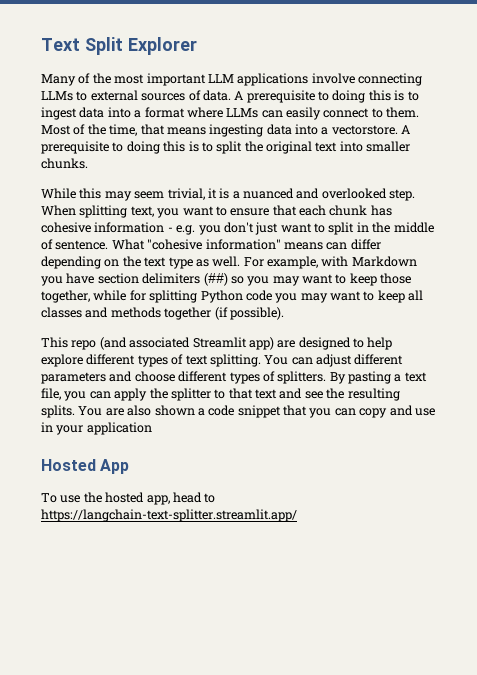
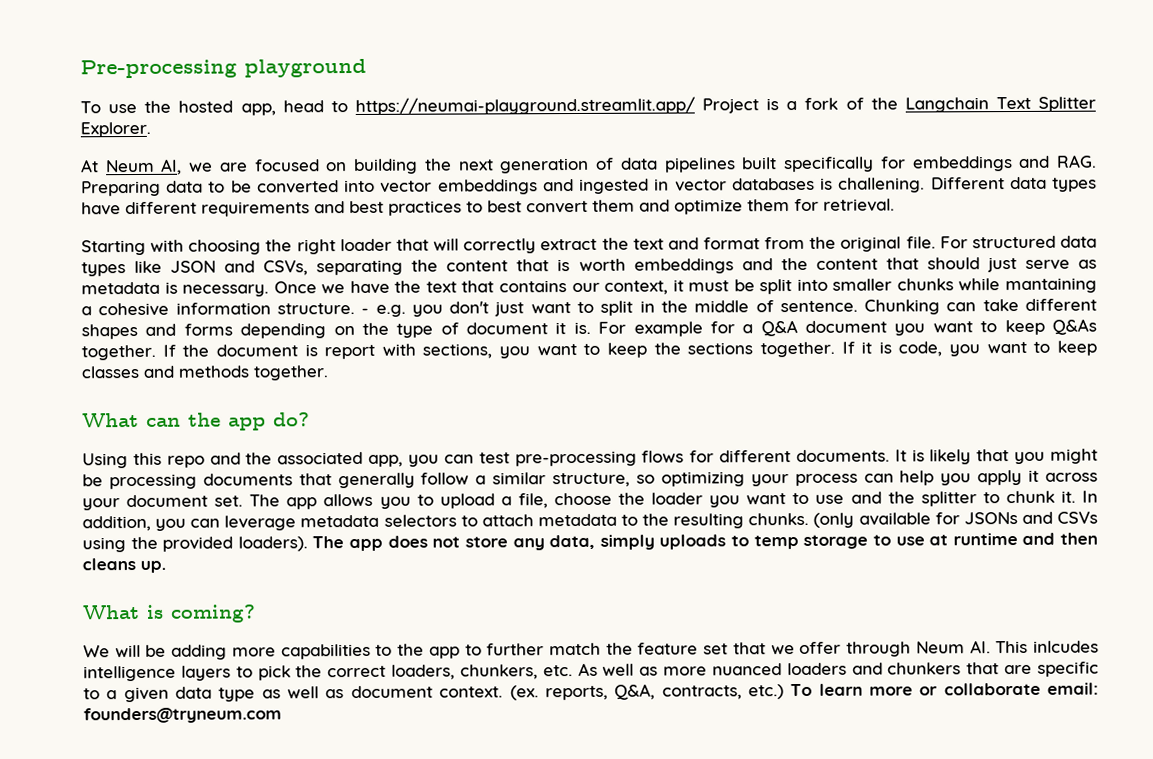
[41,37,197,55] [41,73,422,86] [41,90,419,103] [41,107,420,120] [41,124,411,137] [41,141,411,154] [41,158,88,169] [41,188,416,201] [41,205,392,218] Text Split Explorer // Many of the most important LLM applications involve connecting LLMs to external sources of data. A prerequisite to doing this is to ingest data into a format where LLMs can easily connect to them. Most of the time, that means ingesting data into a vectorstore. A prerequisite to doing this is to split the original text into smaller chunks. // While this may seem trivial, it is a nuanced and overlooked step. When splitting text, you want to ensure that each chunk has -> [80,58,367,79] [80,96,1096,116] [80,121,151,138] [80,154,1097,175] [81,176,1098,197] [81,198,895,217] [81,235,1097,256] [81,257,1097,277] [81,277,1097,297] [81,306,92,316] Pre-processing playground // To use the hosted app, head to https://neumai-playground.streamlit.app/ Project is a fork of the Langchain Text Splitter Explorer. // At Neum AI, we are focused on building the next generation of data pipelines built specifically for embeddings and RAG. Preparing data to be converted into vector embeddings and ingested in vector databases is challening. Different data types have different requirements and best practices to best convert them and optimize them for retrieval. // Starting with choosing the right loader that will correctly extract the text and format from the original file. For structured data types like JSON and CSVs, separating the content that is worth embeddings and the content that should just serve as metadata is necessary. Once we have the text that contains our context, it must be split into smaller chunks while mantaining a
(165, 227) none -> [276,303,355,315] structure.
[111,239,381,250] [41,256,417,269] [41,273,412,286] [41,290,424,303] [41,307,284,320] [41,337,393,350] [41,354,404,367] [41,371,427,384] [41,388,400,401] [41,405,435,418] [41,422,152,435] [41,459,130,474] [41,492,216,505] [41,509,297,522] What "cohesive information" means can differ depending on the text type as well. For example, with Markdown you have section delimiters (##) so you may want to keep those together, while for splitting Python code you may want to keep all classes and methods together (if possible). // This repo (and associated Streamlit app) are designed to help explore different types of text splitting. You can adjust different parameters and choose different types of splitters. By pasting a text file, you can apply the splitter to that text and see the resulting splits. You are also shown a code snippet that you can copy and use in your application // Hosted App // To use the hosted app, head to https://langchain-text-splitter.streamlit.app/ -> [864,298,1097,315] [81,318,1098,340] [81,340,1097,361] [81,365,329,381] [82,412,310,431] [82,448,1099,469] [82,469,1099,490] [82,490,1099,511] [82,511,1098,532] [82,532,1098,553] [82,558,166,573] [83,604,256,623] [83,640,1100,660] [83,661,1100,682] [83,682,1100,703] [83,707,282,724] Chunking can take different shapes and forms depending on the type of document it is. For example for a Q&A document you want to keep Q&As together. If the document is report with sections, you want to keep the sections together. If it is code, you want to keep classes and methods together. // What can the app do? // Using this repo and the associated app, you can test pre-processing flows for different documents. It is likely that you might be processing documents that generally follow a similar structure, so optimizing your process can help you apply it across your document set. The app allows you to upload a file, choose the loader you want to use and the splitter to chunk it. In addition, you can leverage metadata selectors to attach metadata to the resulting chunks. (only available for JSONs and CSVs using the provided loaders). The app does not store any data, simply uploads to temp storage to use at runtime and then cleans up. // What is coming? // We will be adding more capabilities to the app to further match the feature set that we offer through Neum AI. This inlcudes intelligence layers to pick the correct loaders, chunkers, etc. As well as more nuanced loaders and chunkers that are specific to a given data type as well as document context. (ex. reports, Q&A, contracts, etc.) To learn more or collaborate email: founders@tryneum.com

